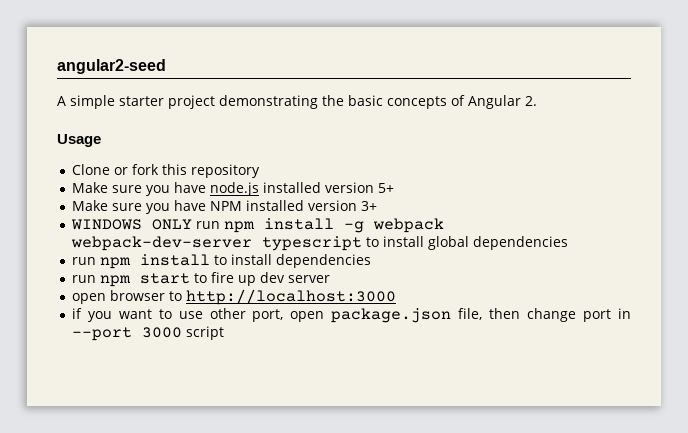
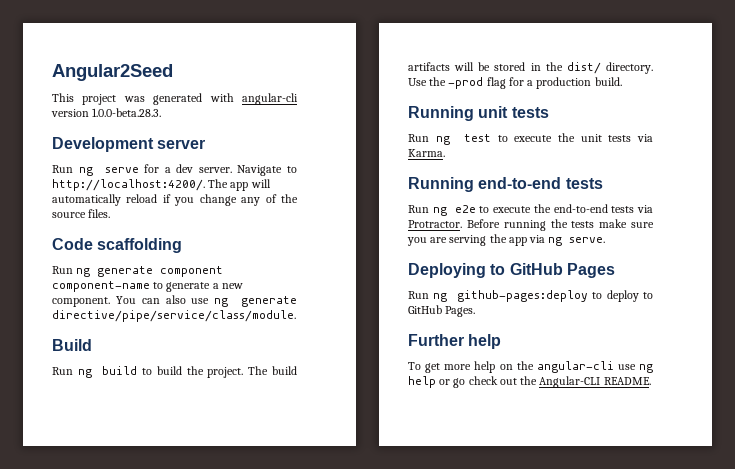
[57,59,166,74] [57,95,537,109] [57,134,101,147] [71,164,260,178] [71,182,394,196] [71,200,377,214] [70,218,444,233] [70,236,568,251] [71,254,371,269] [71,272,330,287] [71,289,396,305] [71,308,631,323] [71,326,224,341] angular2-seed // A simple starter project demonstrating the basic concepts of Angular 2. // Usage // Clone or fork this repository // Make sure you have node.js installed version 5+ // Make sure you have NPM installed version 3+ // WINDOWS ONLY run npm install -g webpack webpack-dev-server typescript to install global dependencies // run npm install to install dependencies // run npm start to fire up dev server // open browser to http://localhost:3000 // if you want to use other port, open package.json file, then change port in --port 3000 script -> [52,64,173,81] [52,93,298,105] [51,108,162,117] [52,137,206,152] [52,164,297,176] [52,179,271,191] [52,194,298,206] [52,209,111,218] [52,238,183,253] [52,266,224,277] [52,281,243,292] [52,295,297,307] [52,310,296,322] [52,339,92,351] [52,366,297,378] [408,62,653,74] [408,77,622,89] [408,106,549,121] [408,133,653,145] [408,149,445,157] [408,177,603,192] [408,204,653,216] [408,219,654,231] [407,234,606,246] [408,263,615,278] [408,290,653,302] [408,305,476,317] [408,334,502,349] [408,361,653,373] [408,376,651,388] Angular2Seed // This project was generated with angular-cli version 1.0.0-beta.28.3. // Development server // Run ng serve for a dev server. Navigate to http://localhost:4200/. The app will automatically reload if you change any of the source files. // Code scaffolding // Run ng generate component component-name to generate a new component. You can also use ng generate directive/pipe/service/class/module. // Build // Run ng build to build the project. The build artifacts will be stored in the dist/ directory. Use the -prod flag for a production build. // Running unit tests // Run ng test to execute the unit tests via Karma. // Running end-to-end tests // Run ng e2e to execute the end-to-end tests via Protractor. Before running the tests make sure you are serving the app via ng serve. // Deploying to GitHub Pages // Run ng github-pages:deploy to deploy to GitHub Pages. // Further help // To get more help on the angular-cli use ng help or go check out the Angular-CLI README.

